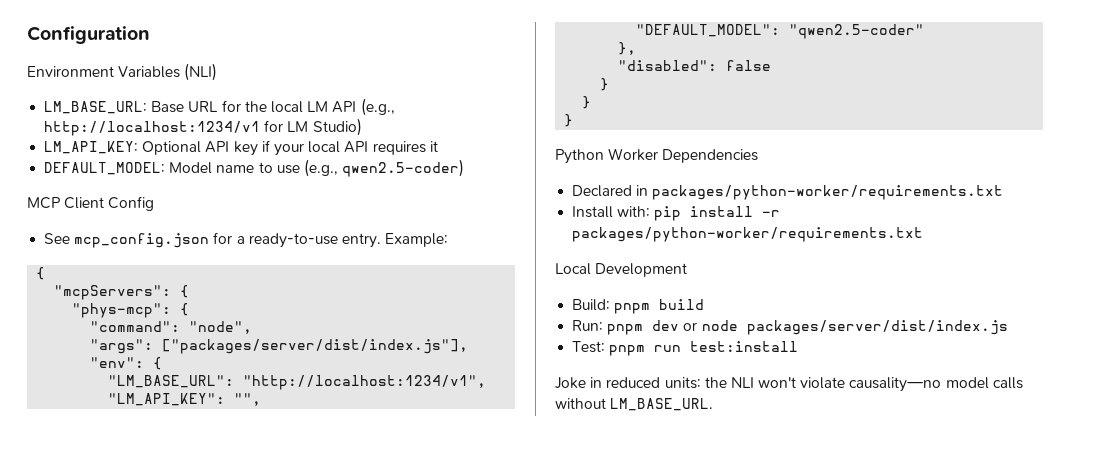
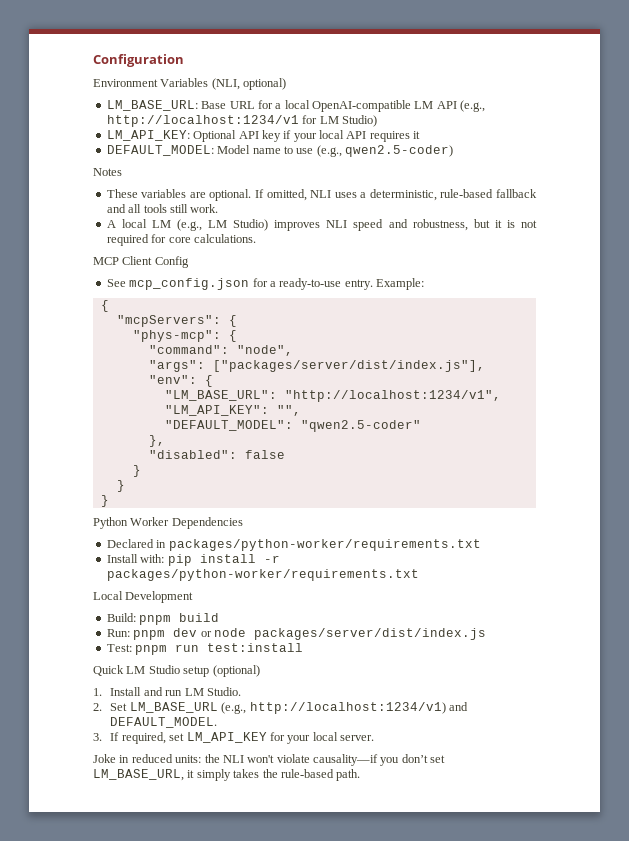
[184,63,218,81] (NLI) -> [211,78,287,90] (NLI, optional)
[244,101,303,113] the local -> [275,100,411,112] a local OpenAI-compatible
(465, 168) none -> [93,168,122,176] [106,189,537,201] [106,204,219,213] [106,219,537,231] [106,234,256,246] // Notes // These variables are optional. If omitted, NLI uses a deterministic, rule-based fallback and all tools still work. // A local LM (e.g., LM Studio) improves NLI speed and robustness, but it is not required for core calculations.
(799, 346) none -> [93,665,260,677] [93,687,241,696] [93,702,468,714] [110,717,218,728] [93,732,375,744] // Quick LM Studio setup (optional) // 1. Install and run LM Studio. // 2. Set LM_BASE_URL (e.g., http://localhost:1234/v1) and DEFAULT_MODEL. // 3. If required, set LM_API_KEY for your local server.
[849,377,1023,392] [555,398,714,411] causality—no model calls without LM_BASE_URL. -> [313,754,446,766] [93,769,361,781] causality—if you don’t set LM_BASE_URL, it simply takes the rule-based path.

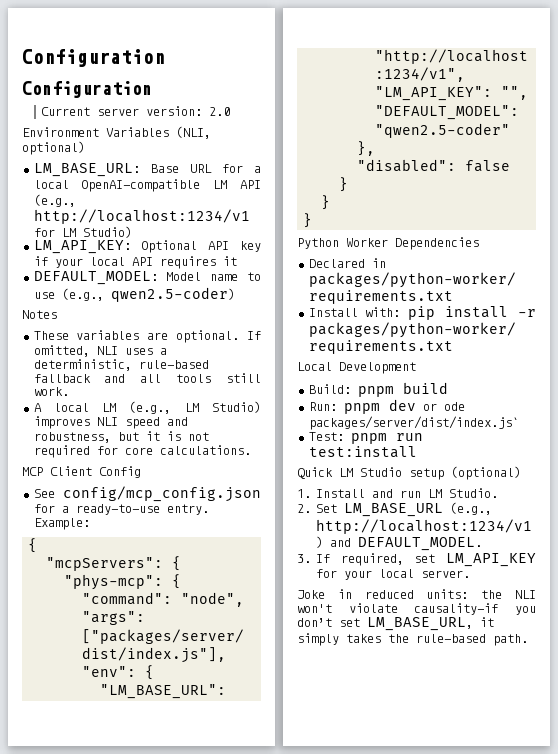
[93,54,184,67] Configuration -> [22,49,165,67] [22,81,152,98] [41,106,231,116] Configuration // Configuration // Current server version: 2.0
[129,278,250,290] mcp_config.json -> [62,486,261,502] config/mcp_config.json
[213,628,486,640] node packages/server/dist/index.js -> [443,402,465,411] [308,416,519,430] ode packages/server/dist/index.js`

